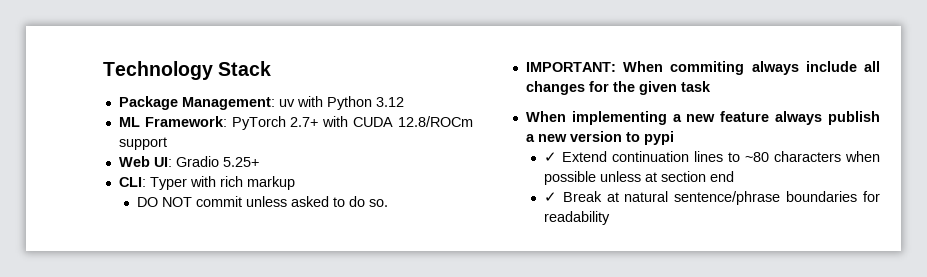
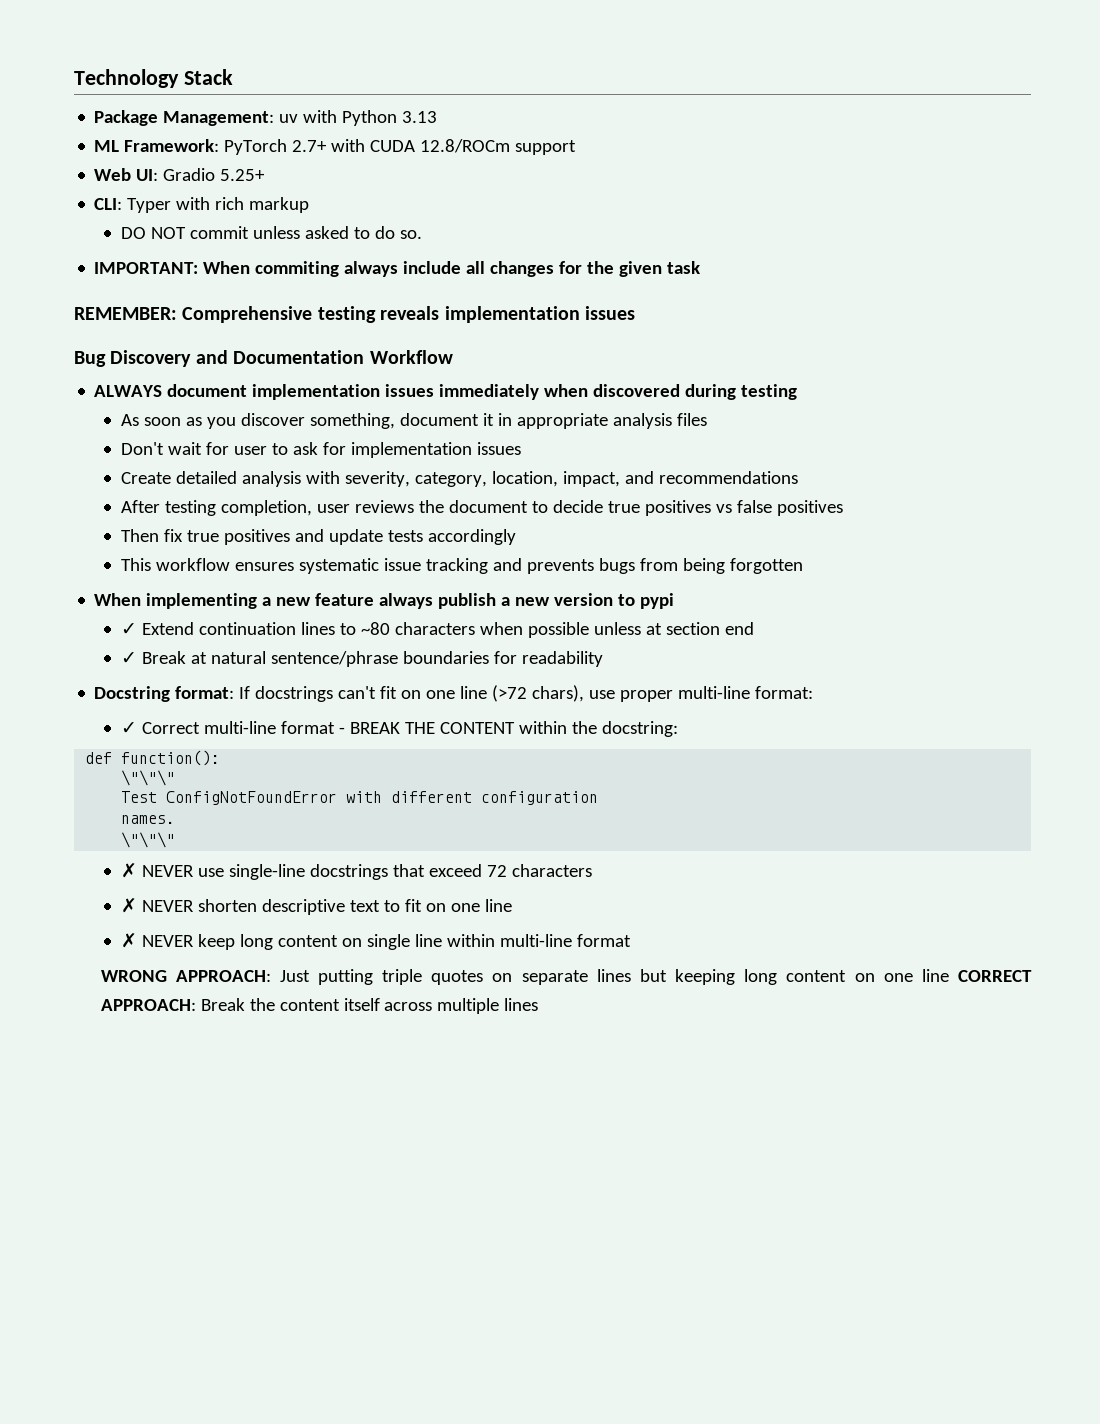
[375,97,404,107] 3.12 -> [402,111,438,123] 3.13
(711, 86) none -> [74,306,635,323] [74,350,453,367] [94,384,798,400] [120,413,707,429] [120,442,521,458] [120,471,798,487] [120,500,843,516] [120,529,516,545] [120,558,803,574] // REMEMBER: Comprehensive testing reveals implementation issues // Bug Discovery and Documentation Workflow // ALWAYS document implementation issues immediately when discovered during testing // As soon as you discover something, document it in appropriate analysis files // Don't wait for user to ask for implementation issues // Create detailed analysis with severity, category, location, impact, and recommendations // After testing completion, user reviews the document to decide true positives vs false positives // Then fix true positives and update tests accordingly // This workflow ensures systematic issue tracking and prevents bugs from being forgotten
(610, 218) none -> [94,685,814,702] [120,721,678,737] [85,750,221,766] [121,770,176,786] [121,791,599,805] [121,815,176,824] [121,832,176,848] [120,863,592,880] [120,898,512,915] [120,933,631,950] [100,969,1033,985] [100,998,539,1014] // Docstring format: If docstrings can't fit on one line (>72 chars), use proper multi-line format: // ✓ Correct multi-line format - BREAK THE CONTENT within the docstring: // def function(): // \"\"\" // Test ConfigNotFoundError with different configuration // names. // \"\"\" // ✗ NEVER use single-line docstrings that exceed 72 characters // ✗ NEVER shorten descriptive text to fit on one line // ✗ NEVER keep long content on single line within multi-line format // WRONG APPROACH: Just putting triple quotes on separate lines but keeping long content on one line CORRECT APPROACH: Break the content itself across multiple lines

